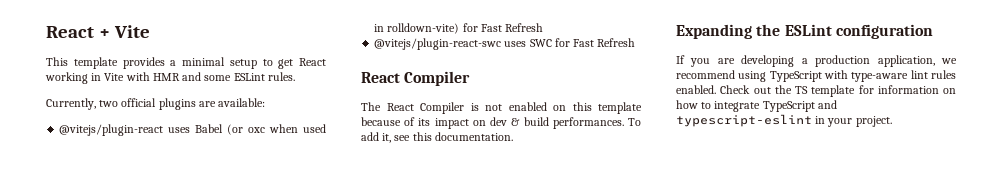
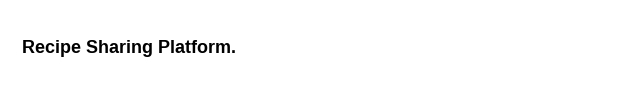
[46,25,150,38] [46,57,326,69] [45,72,295,84] [46,98,266,110] [59,124,327,136] [374,23,544,34] [374,38,636,50] [361,71,471,86] [361,102,642,114] [361,117,641,129] [361,132,513,143] [676,24,933,39] [676,55,957,67] [676,70,956,82] [676,85,956,97] [676,100,837,112] [676,114,892,127] React + Vite // This template provides a minimal setup to get React working in Vite with HMR and some ESLint rules. // Currently, two official plugins are available: // @vitejs/plugin-react uses Babel (or oxc when used in rolldown-vite) for Fast Refresh // @vitejs/plugin-react-swc uses SWC for Fast Refresh // React Compiler // The React Compiler is not enabled on this template because of its impact on dev & build performances. To add it, see this documentation. // Expanding the ESLint configuration // If you are developing a production application, we recommend using TypeScript with type-aware lint rules enabled. Check out the TS template for information on how to integrate TypeScript and typescript-eslint in your project. -> [22,40,236,57] Recipe Sharing Platform.

